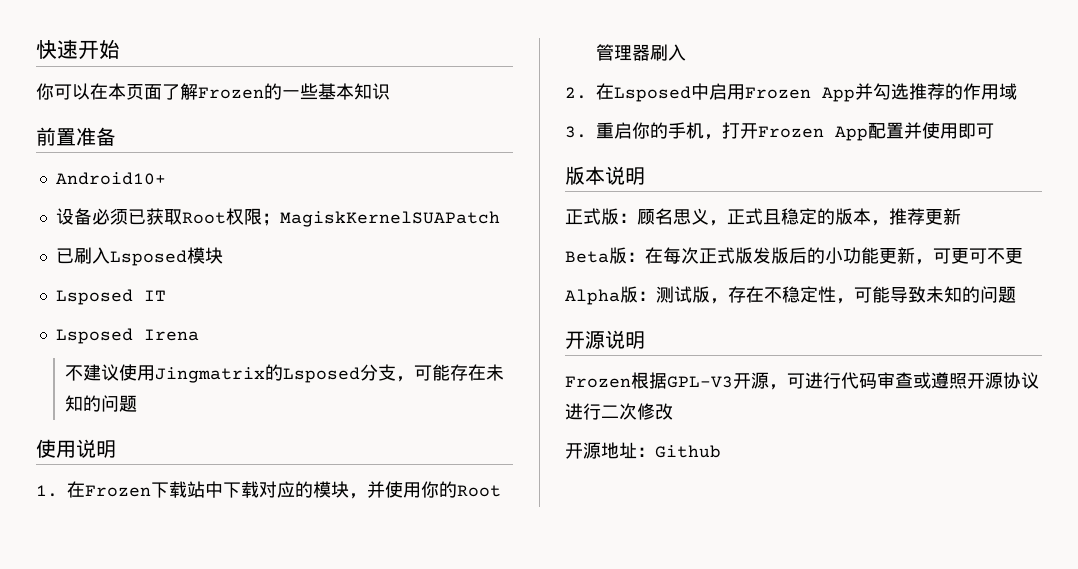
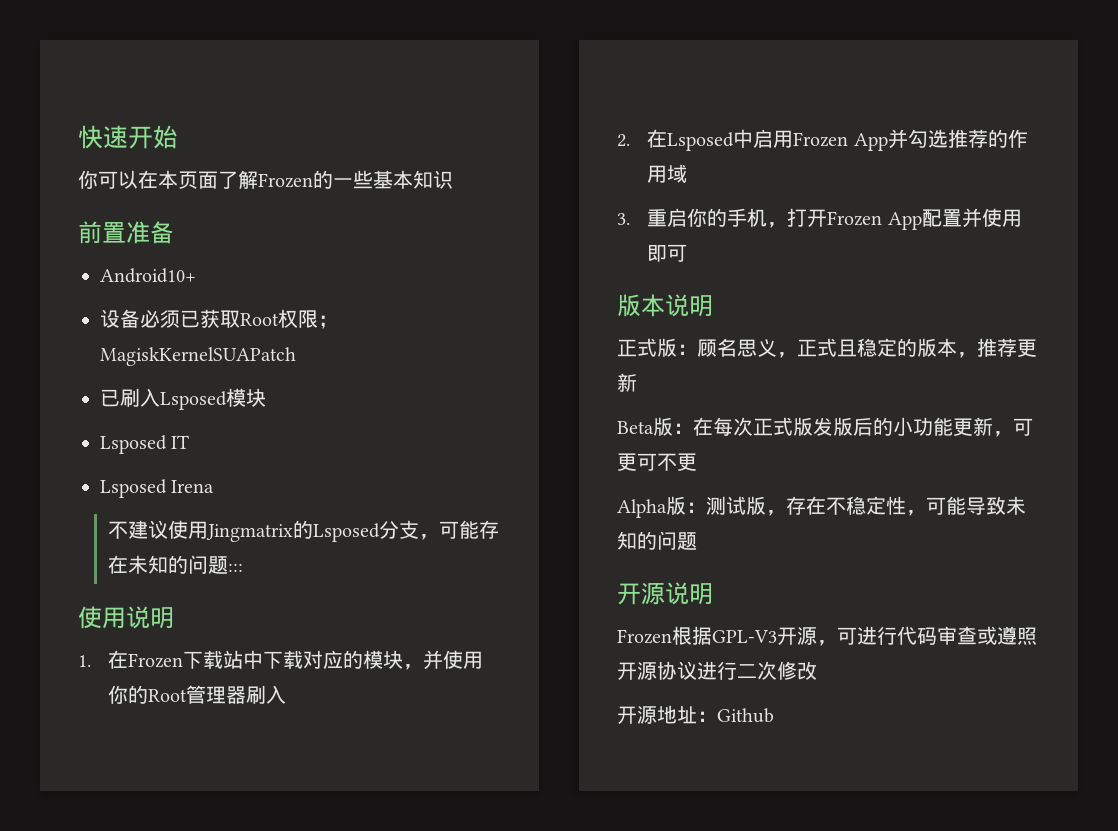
(138, 403) none -> [228,563,244,572] :::

